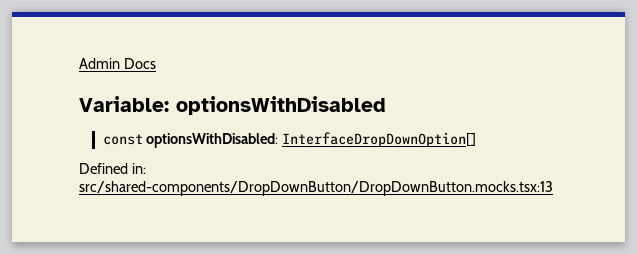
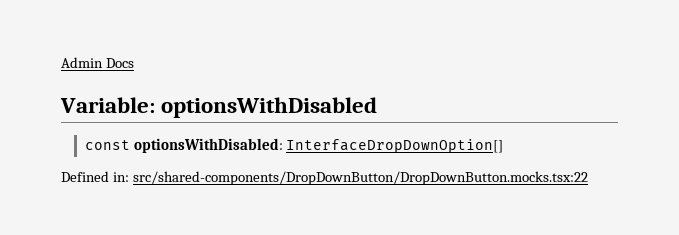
[79,181,553,196] src/shared-components/DropDownButton/DropDownButton.mocks.tsx:13 -> [132,171,588,185] src/shared-components/DropDownButton/DropDownButton.mocks.tsx:22

